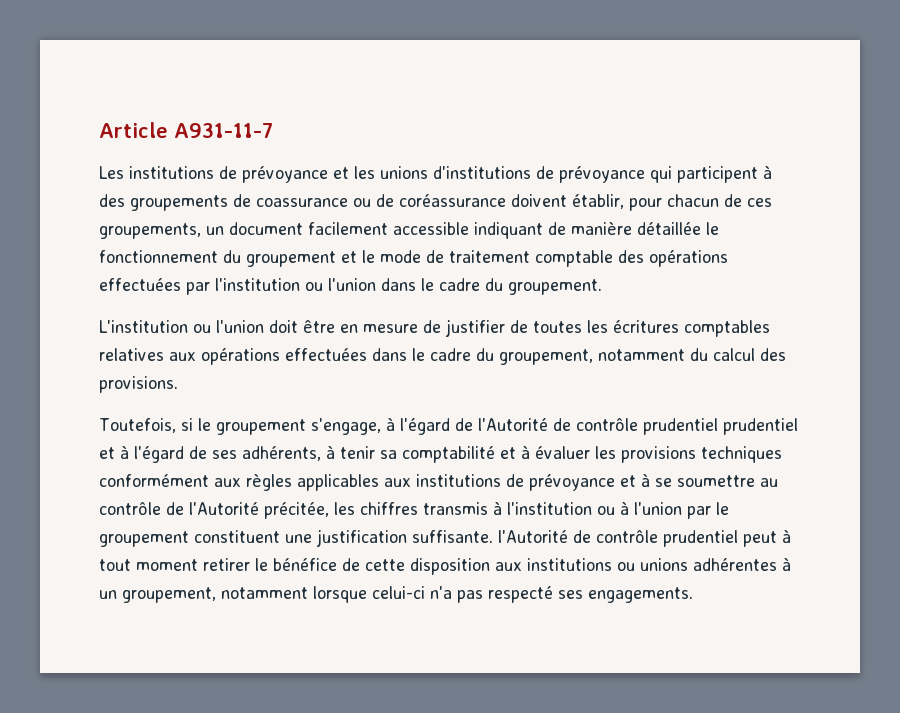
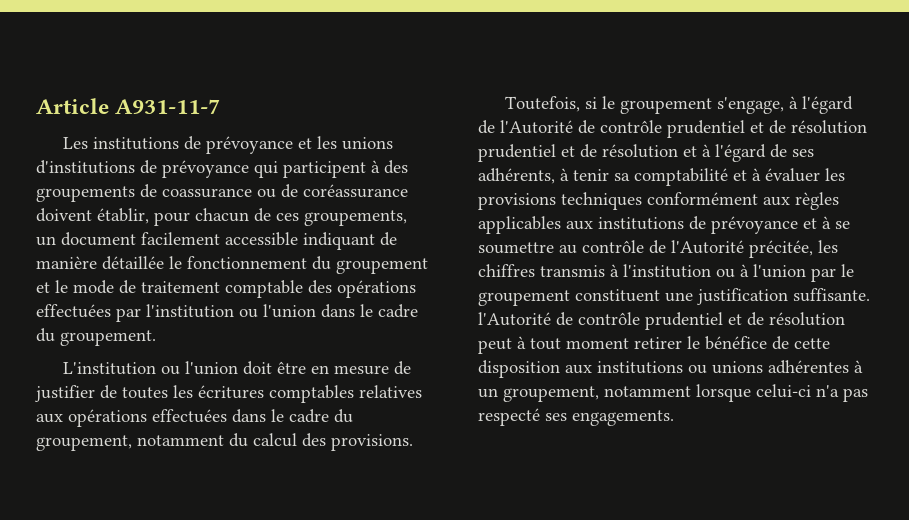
[722,418,798,435] prudentiel -> [750,120,867,134] [478,144,678,162] et de résolution prudentiel et de résolution
(738, 538) none -> [728,312,845,326] et de résolution

